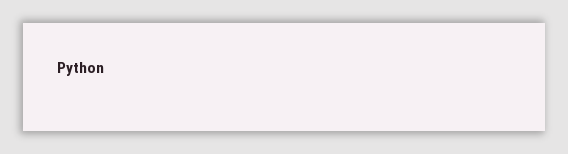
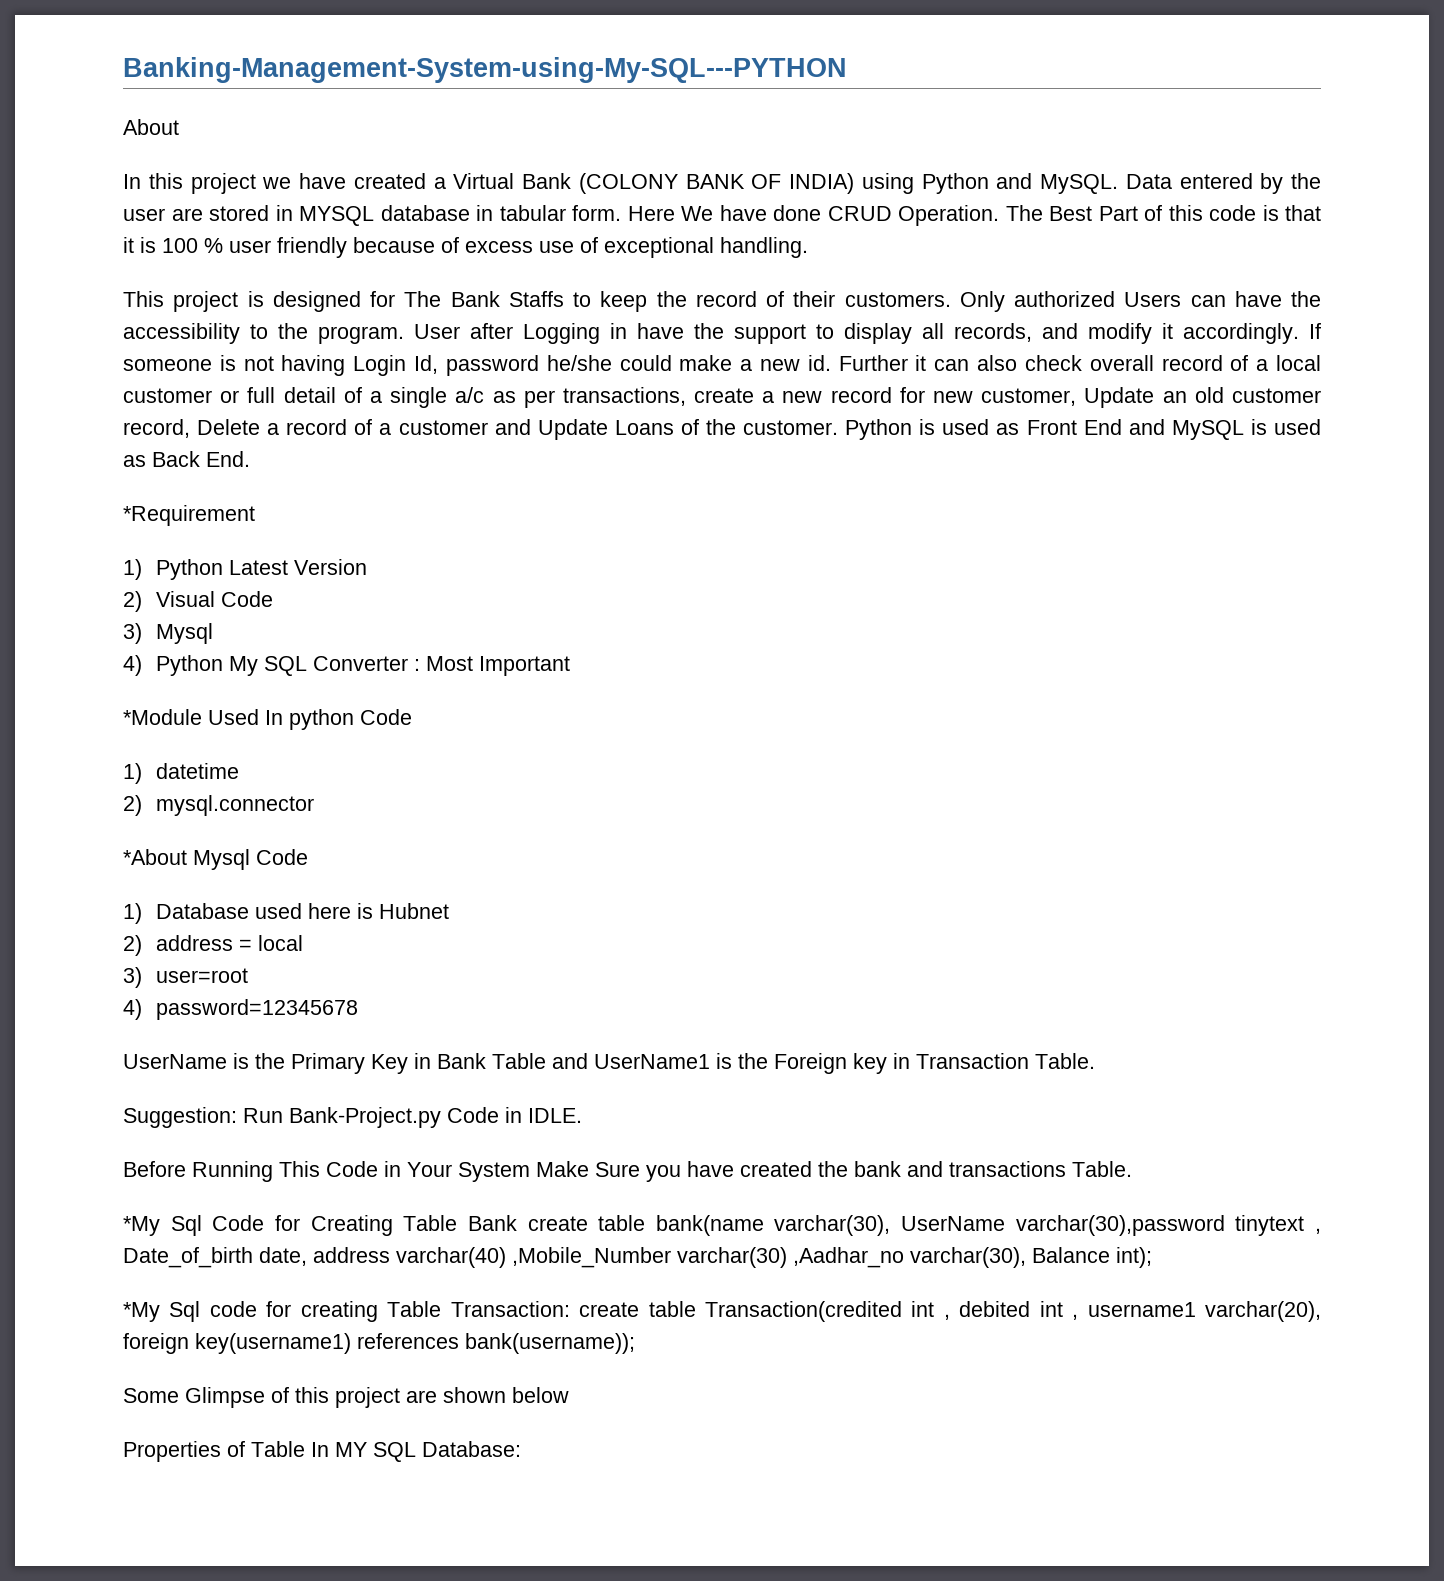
[57,62,104,76] Python -> [123,57,847,83] [123,119,179,135] [123,173,1321,194] [123,205,1321,226] [123,237,808,258] [123,291,1321,312] [123,323,1321,344] [123,355,1322,376] [123,387,1321,408] [123,419,1321,440] [123,451,250,467] [123,505,255,526] [123,559,367,580] [123,591,273,612] [123,623,213,644] [123,655,570,676] [123,709,412,730] [123,763,239,784] [123,795,314,816] [123,849,308,870] [123,903,449,924] [123,935,303,956] [123,967,248,988] [123,999,358,1020] [123,1053,1095,1074] [123,1107,582,1128] [123,1161,1132,1182] [123,1215,1321,1236] [123,1247,1152,1268] [123,1301,1321,1322] [123,1333,635,1354] [123,1387,569,1408] [123,1441,521,1462] Banking-Management-System-using-My-SQL---PYTHON // About // In this project we have created a Virtual Bank (COLONY BANK OF INDIA) using Python and MySQL. Data entered by the user are stored in MYSQL database in tabular form. Here We have done CRUD Operation. The Best Part of this code is that it is 100 % user friendly because of excess use of exceptional handling. // This project is designed for The Bank Staffs to keep the record of their customers. Only authorized Users can have the accessibility to the program. User after Logging in have the support to display all records, and modify it accordingly. If someone is not having Login Id, password he/she could make a new id. Further it can also check overall record of a local customer or full detail of a single a/c as per transactions, create a new record for new customer, Update an old customer record, Delete a record of a customer and Update Loans of the customer. Python is used as Front End and MySQL is used as Back End. // *Requirement // 1) Python Latest Version // 2) Visual Code // 3) Mysql // 4) Python My SQL Converter : Most Important // *Module Used In python Code // 1) datetime // 2) mysql.connector // *About Mysql Code // 1) Database used here is Hubnet // 2) address = local // 3) user=root // 4) password=12345678 // UserName is the Primary Key in Bank Table and UserName1 is the Foreign key in Transaction Table. // Suggestion: Run Bank-Project.py Code in IDLE. // Before Running This Code in Your System Make Sure you have created the bank and transactions Table. // *My Sql Code for Creating Table Bank create table bank(name varchar(30), UserName varchar(30),password tinytext , Date_of_birth date, address varchar(40) ,Mobile_Number varchar(30) ,Aadhar_no varchar(30), Balance int); // *My Sql code for creating Table Transaction: create table Transaction(credited int , debited int , username1 varchar(20), foreign key(username1) references bank(username)); // Some Glimpse of this project are shown below // Properties of Table In MY SQL Database:

